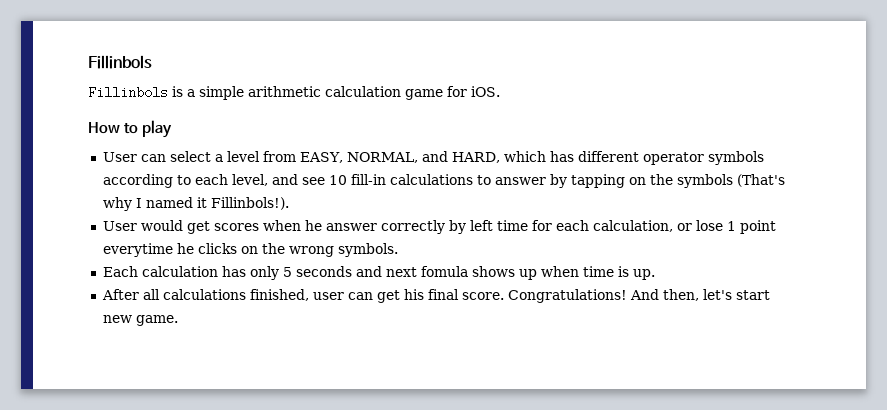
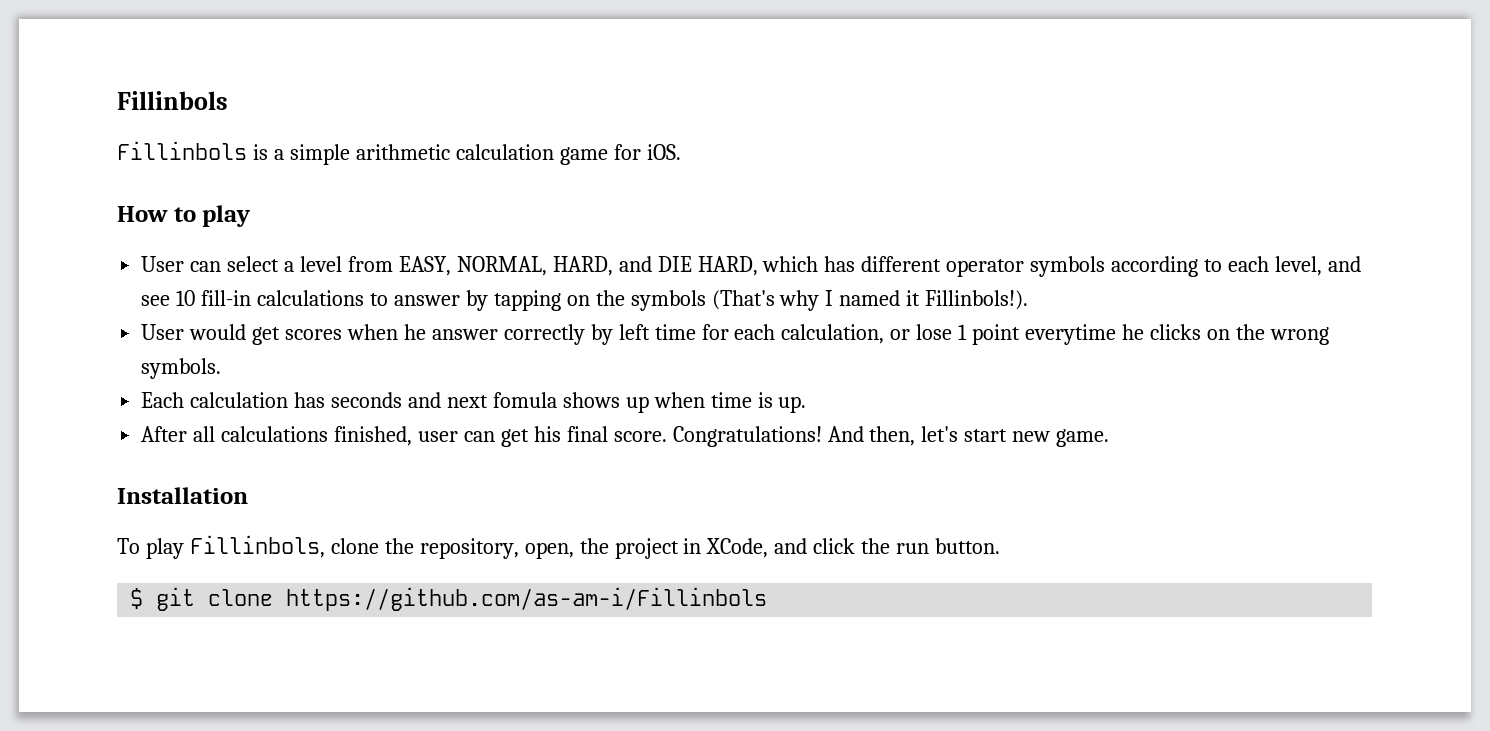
[421,151,448,162] and -> [552,256,692,276] HARD, and DIE
[249,266,292,280] only 5 -> (326, 400) none
(178, 320) none -> [117,487,248,504] [117,535,1001,559] [130,587,768,611] // Installation // To play Fillinbols, clone the repository, open, the project in XCode, and click the run button. // $ git clone https://github.com/as-am-i/Fillinbols

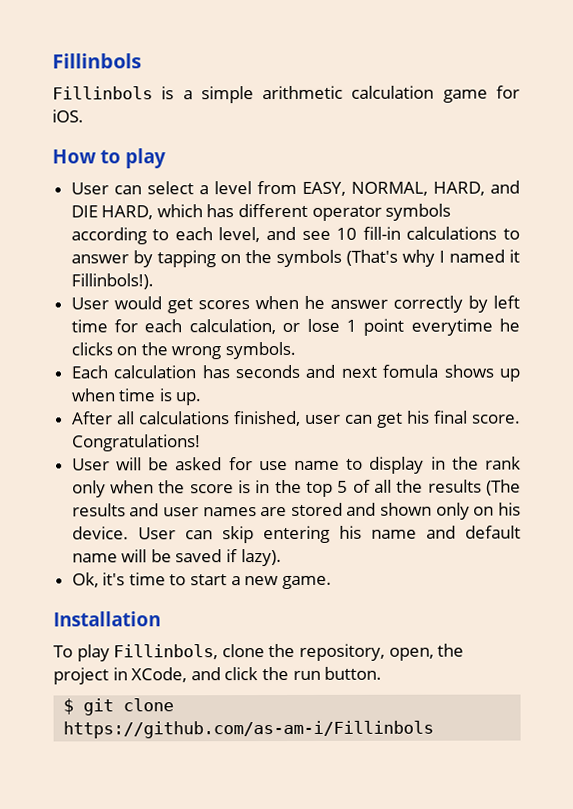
[827,426,1008,446] And then, let's start -> [71,456,521,474] [71,479,522,498] [71,502,521,520] [71,525,522,544] [71,549,282,567] [71,572,241,588] // User will be asked for use name to display in the rank only when the score is in the top 5 of all the results (The results and user names are stored and shown only on his device. User can skip entering his name and default name will be saved if lazy). // Ok, it's time to start a

